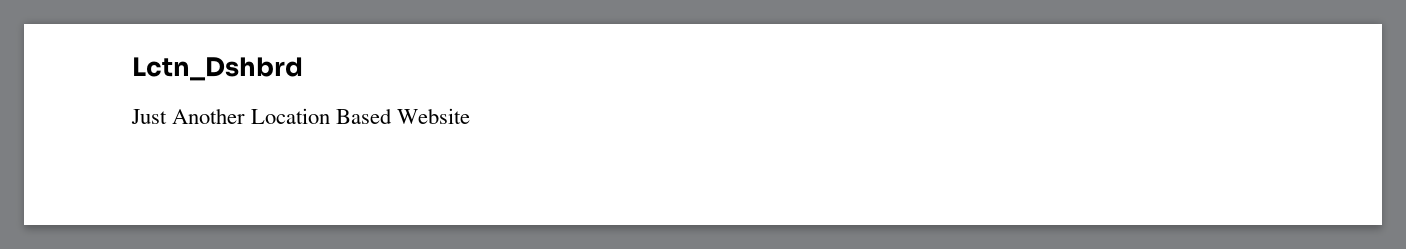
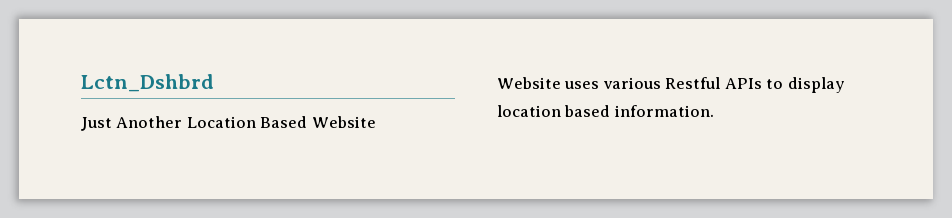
(471, 116) none -> [497,77,845,93] [497,105,714,117] // Website uses various Restful APIs to display location based information.

